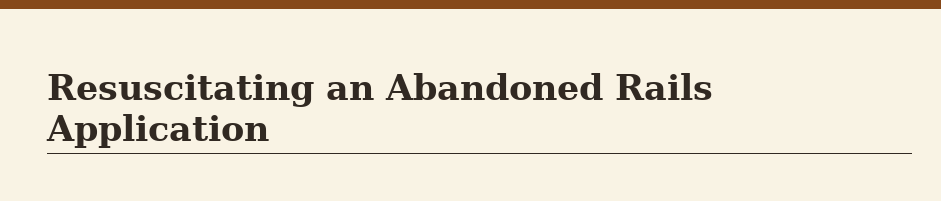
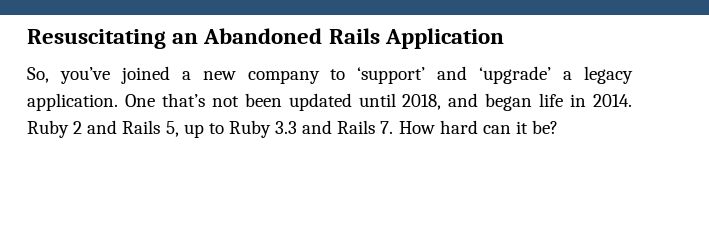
(269, 131) none -> [27,66,633,84] [27,93,632,111] [27,120,559,138] // So, you’ve joined a new company to ‘support’ and ‘upgrade’ a legacy application. One that’s not been updated until 2018, and began life in 2014. Ruby 2 and Rails 5, up to Ruby 3.3 and Rails 7. How hard can it be?

